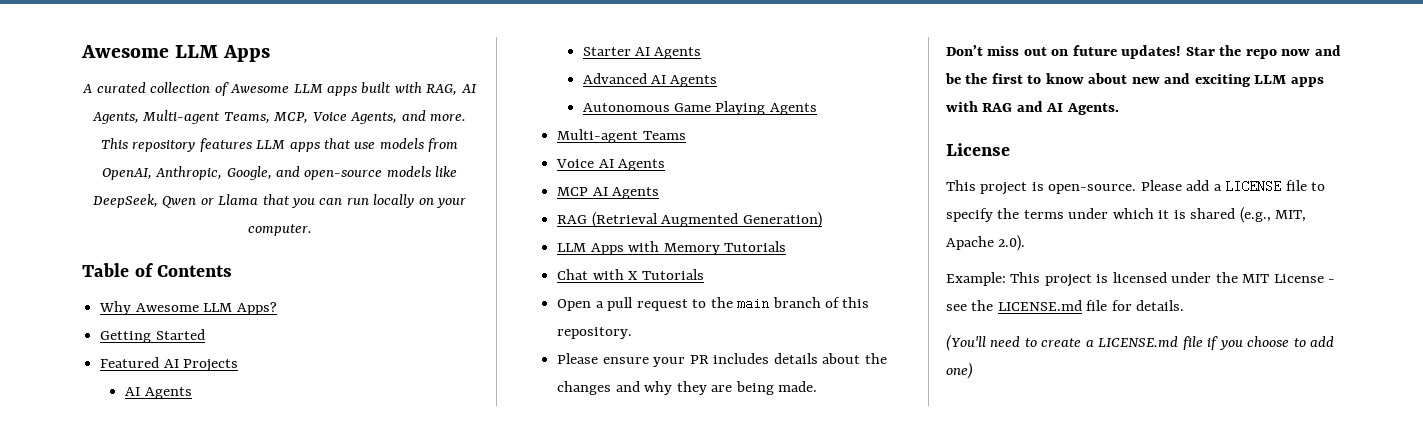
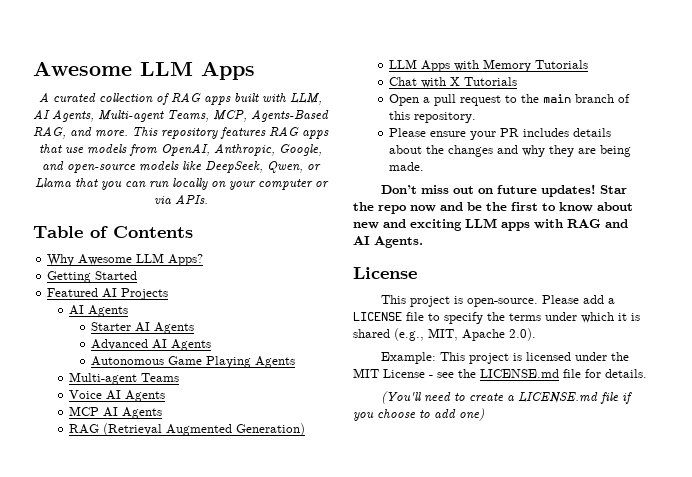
[230,84,323,93] Awesome LLM -> [171,92,201,102] RAG
[426,84,458,96] RAG, -> [290,93,322,105] LLM,
[312,112,398,124] Voice Agents, -> [251,109,329,122] [33,126,66,139] Agents-Based RAG,
[256,140,286,149] LLM -> [269,126,299,136] RAG
[162,196,197,208] Qwen -> [267,161,303,173] Qwen,
[247,224,312,236] computer. -> [257,179,329,190] [153,194,208,204] computer or via APIs.

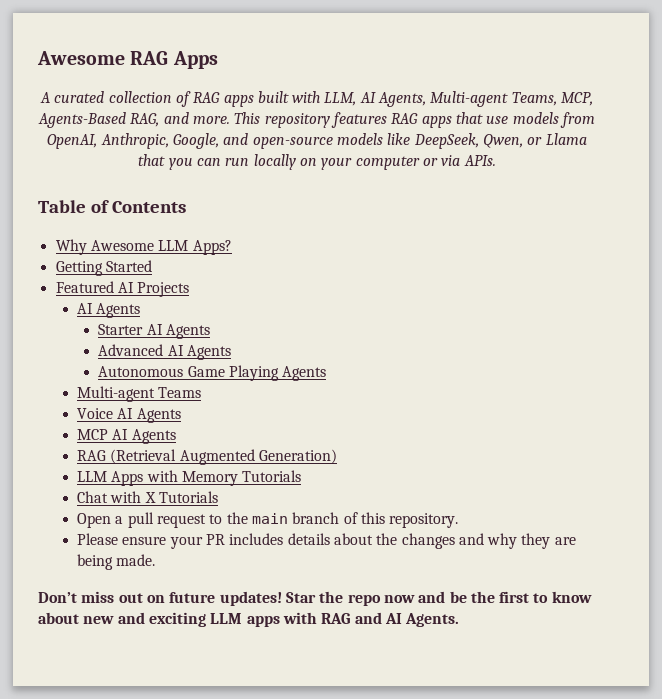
[33,61,193,76] Awesome LLM -> [37,51,169,65] Awesome RAG
[353,267,417,279] [380,295,615,307] [353,312,640,324] [353,328,536,341] [380,352,629,364] [353,368,647,378] [380,391,632,404] [353,408,484,421] // License // This project is open-source. Please add a LICENSE file to specify the terms under which it is shared (e.g., MIT, Apache 2.0). // Example: This project is licensed under the MIT License - see the LICENSE.md file for details. // (You'll need to create a LICENSE.md file if you choose to add one) -> (460, 620) none

